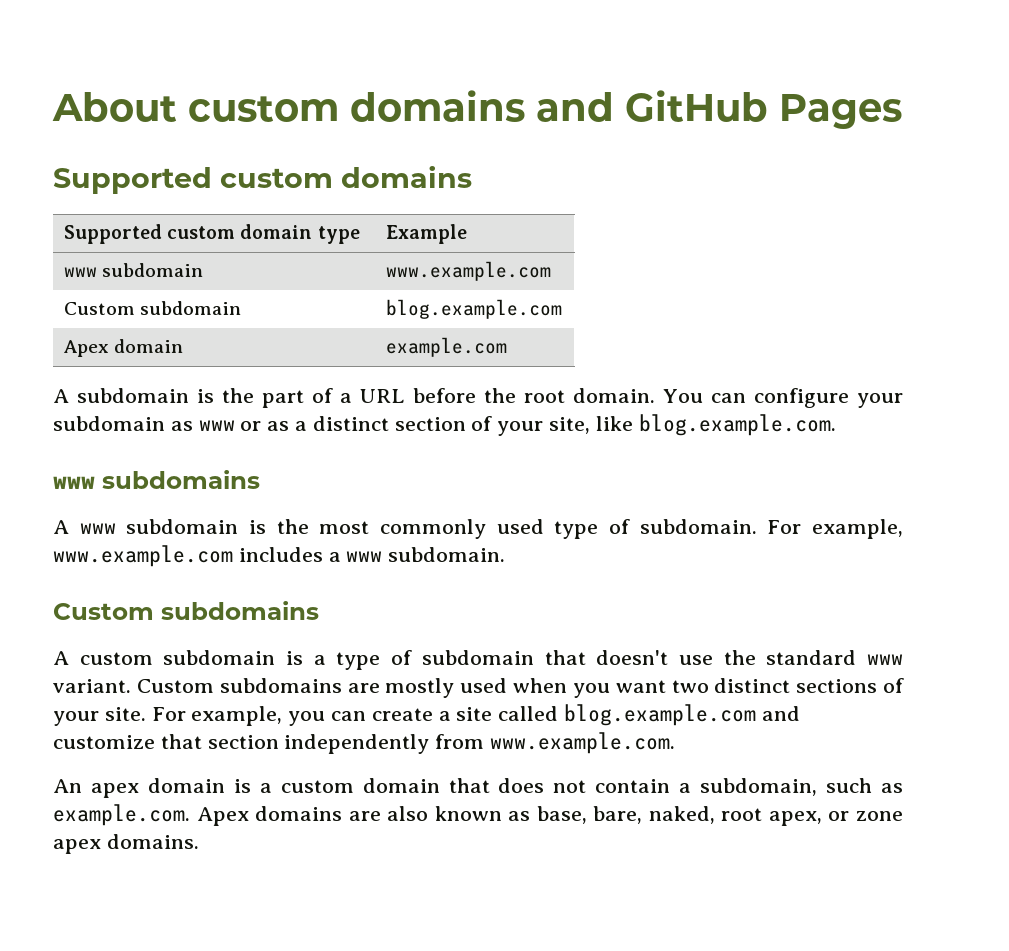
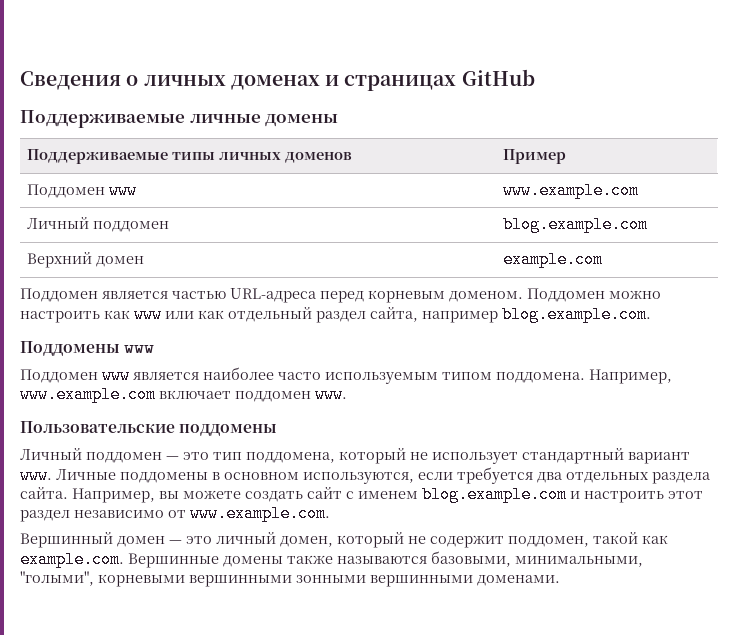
[52,90,902,129] [53,166,472,194] [63,224,360,244] [385,224,467,244] [63,263,203,277] About custom domains and GitHub Pages // Supported custom domains // Supported custom domain type | Example // www subdomain -> [20,69,535,91] [20,110,339,128] [27,149,353,164] [503,149,567,164] [27,182,138,199] Сведения о личных доменах и страницах GitHub // Поддерживаемые личные домены // Поддерживаемые типы личных доменов | Пример // Поддомен www
[63,301,241,315] Custom subdomain -> [27,217,170,232] Личный поддомен
[63,339,183,357] Apex domain -> [27,252,145,268] Верхний домен
[53,388,904,408] [53,416,633,436] A subdomain is the part of a URL before the root domain. You can configure your subdomain as www or as a distinct section of your site, like -> [20,288,661,303] [20,306,498,323] Поддомен является частью URL-адреса перед корневым доменом. Поддомен можно настроить как www или как отдельный раздел сайта, например
[53,470,260,489] [53,519,903,539] [53,545,506,567] [53,601,319,620] [53,650,904,670] [53,678,905,698] [53,704,800,726] [53,732,676,754] [53,778,904,798] [53,804,904,826] [53,834,199,854] www subdomains // A www subdomain is the most commonly used type of subdomain. For example, www.example.com includes a www subdomain. // Custom subdomains // A custom subdomain is a type of subdomain that doesn't use the standard www variant. Custom subdomains are mostly used when you want two distinct sections of your site. For example, you can create a site called blog.example.com and customize that section independently from www.example.com. // An apex domain is a custom domain that does not contain a subdomain, such as example.com. Apex domains are also known as base, bare, naked, root apex, or zone apex domains. -> [20,341,155,356] [20,367,672,384] [20,386,347,403] [20,421,278,436] [20,448,690,464] [20,467,710,484] [20,486,703,503] [20,505,330,522] [20,532,668,548] [20,551,643,568] [20,571,560,587] Поддомены www // Поддомен www является наиболее часто используемым типом поддомена. Например, www.example.com включает поддомен www. // Пользовательские поддомены // Личный поддомен — это тип поддомена, который не использует стандартный вариант www. Личные поддомены в основном используются, если требуется два отдельных раздела сайта. Например, вы можете создать сайт с именем blog.example.com и настроить этот раздел независимо от www.example.com. // Вершинный домен — это личный домен, который не содержит поддомен, такой как example.com. Вершинные домены также называются базовыми, минимальными, "голыми", корневыми вершинными зонными вершинными доменами.

